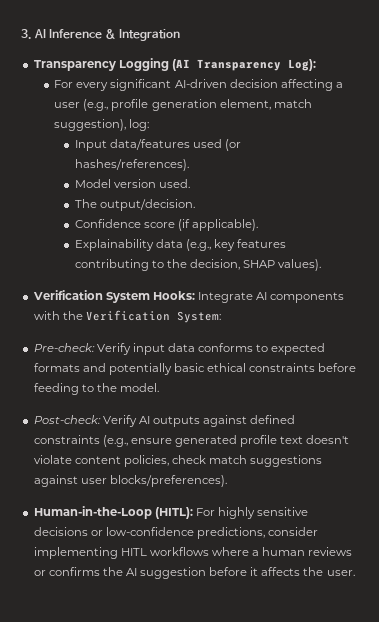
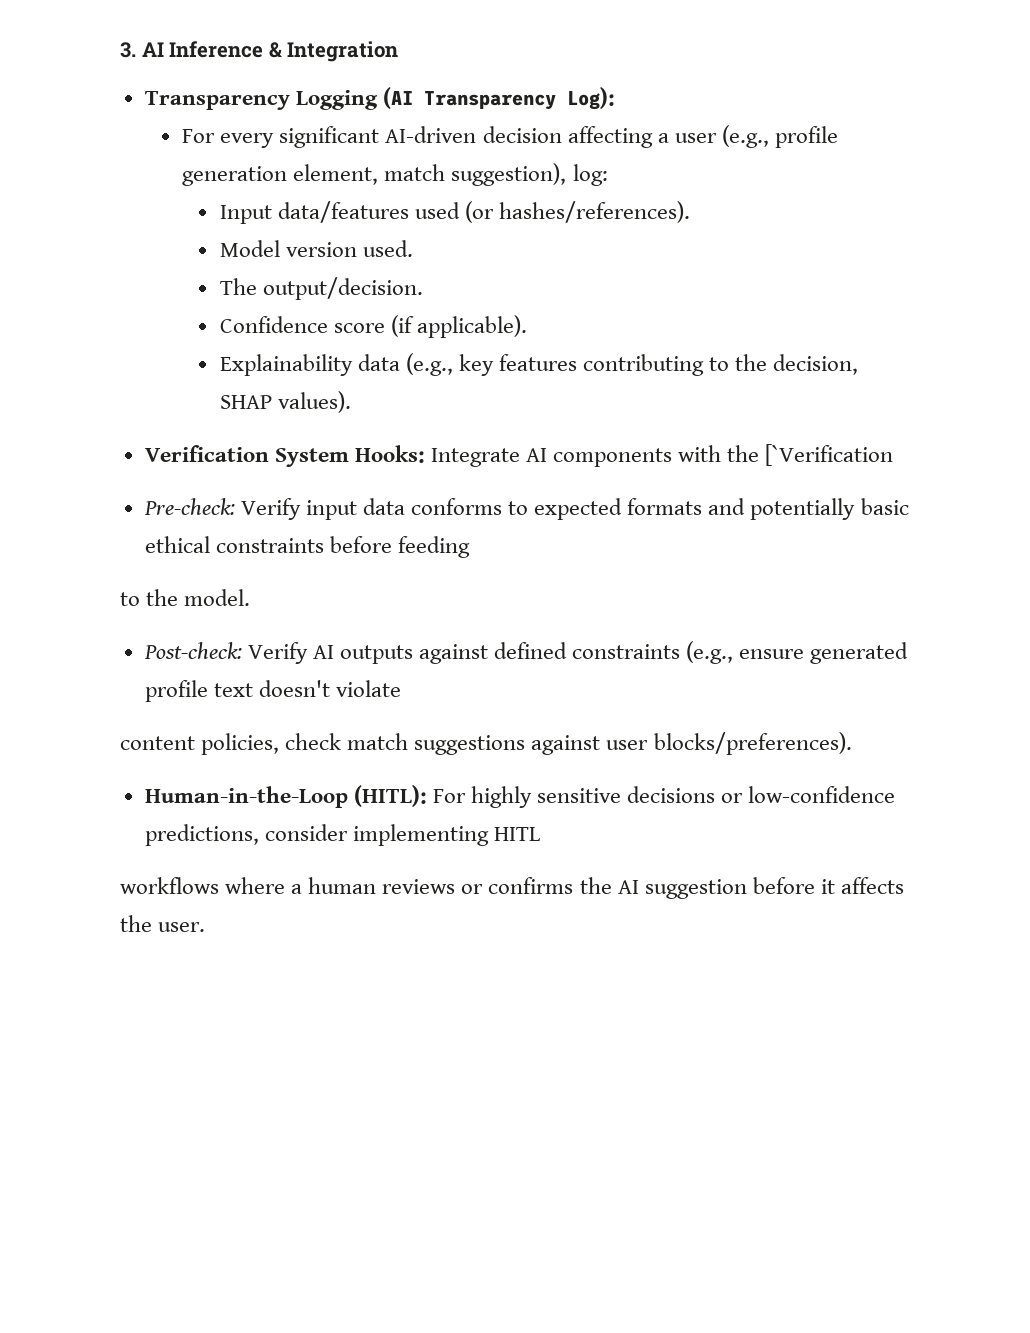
[85,310,221,323] Verification System: -> [765,444,894,466] [`Verification
(79, 389) none -> (470, 547) //
(72, 459) none -> (401, 688) //
(147, 552) none -> (540, 834) //

